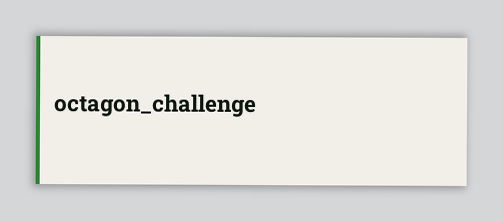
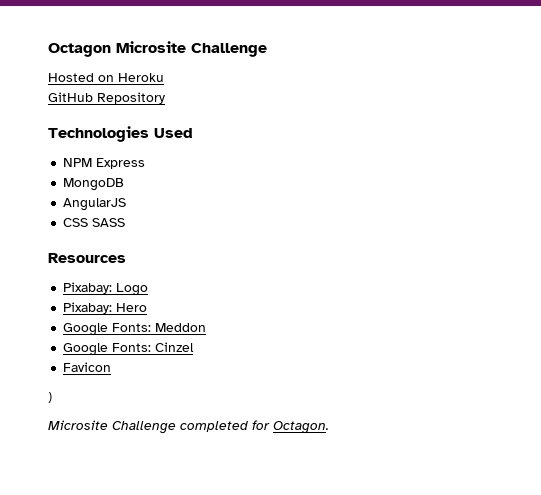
[53,93,257,118] octagon_challenge -> [48,41,267,57] [48,73,164,82] [48,92,165,104] [48,126,193,142] [63,158,146,169] [63,178,125,191] [63,198,127,211] [63,218,126,227] [48,253,126,263] [63,282,149,296] [63,302,148,314] [63,323,207,336] [63,342,195,356] [63,362,112,372] [48,392,52,403] [48,420,329,434] Octagon Microsite Challenge // Hosted on Heroku // GitHub Repository // Technologies Used // NPM Express // MongoDB // AngularJS // CSS SASS // Resources // Pixabay: Logo // Pixabay: Hero // Google Fonts: Meddon // Google Fonts: Cinzel // Favicon // ) // Microsite Challenge completed for Octagon.

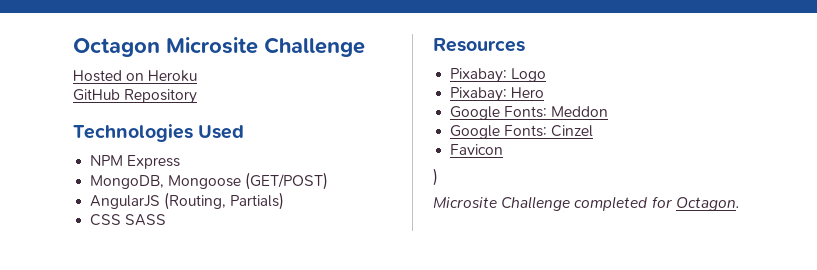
[63,178,125,191] MongoDB -> [90,172,329,190] MongoDB, Mongoose (GET/POST)
(127, 204) none -> [164,192,285,210] (Routing, Partials)

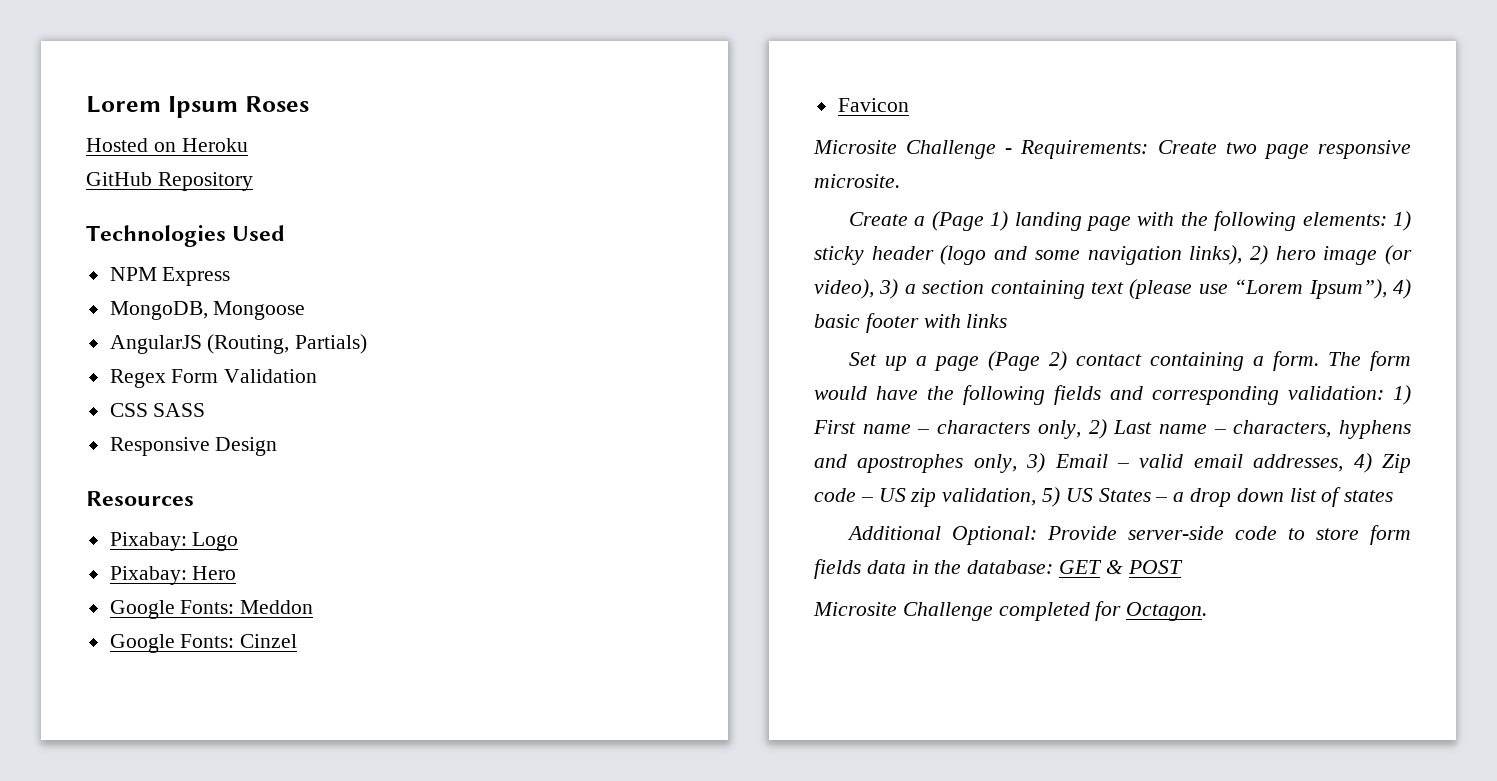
[73,37,365,57] Octagon Microsite Challenge -> [86,96,309,118] Lorem Ipsum Roses
[245,172,329,190] (GET/POST) -> (306, 310) none
(285, 201) none -> [109,369,318,388] // Regex Form Validation
(167, 220) none -> [109,437,278,456] // Responsive Design
[433,168,438,186] ) -> [813,140,1411,159] [814,174,900,188] [848,211,1411,231] [814,245,1412,265] [814,279,1411,299] [814,313,1008,333] [848,351,1411,371] [814,385,1411,405] [813,419,1411,439] [814,453,1411,473] [814,487,1394,507] [846,525,1411,545] [814,559,1183,579] Microsite Challenge - Requirements: Create two page responsive microsite. // Create a (Page 1) landing page with the following elements: 1) sticky header (logo and some navigation links), 2) hero image (or video), 3) a section containing text (please use “Lorem Ipsum”), 4) basic footer with links // Set up a page (Page 2) contact containing a form. The form would have the following fields and corresponding validation: 1) First name – characters only, 2) Last name – characters, hyphens and apostrophes only, 3) Email – valid email addresses, 4) Zip code – US zip validation, 5) US States – a drop down list of states // Additional Optional: Provide server-side code to store form fields data in the database: GET & POST

